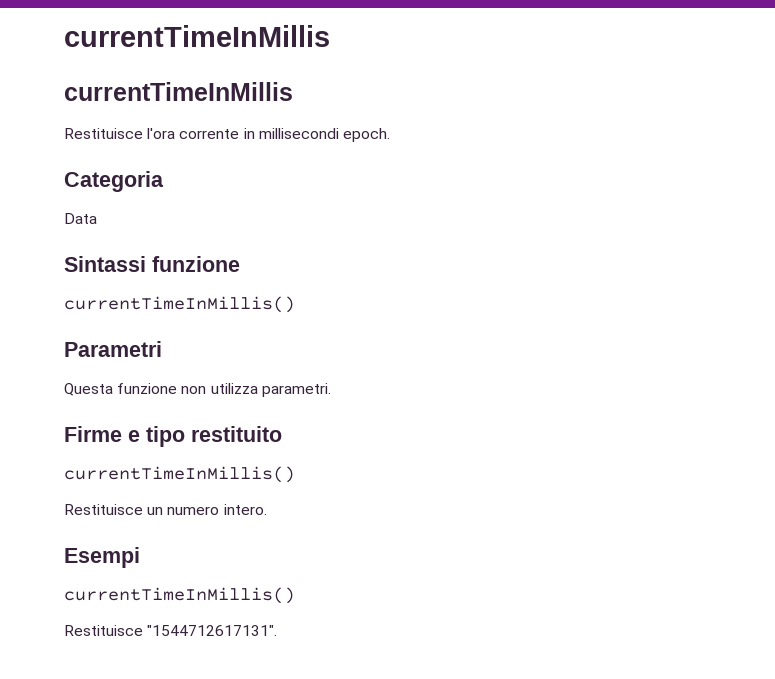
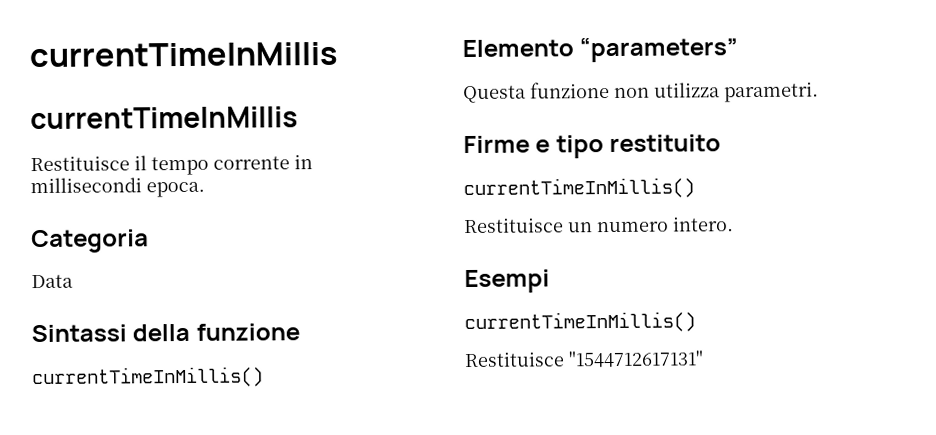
[147,128,176,139] l'ora -> [134,155,209,176] il tempo
[342,128,390,142] epoch. -> [146,181,205,198] epoca.
(146, 264) none -> [132,323,191,342] della
[64,341,162,357] Parametri -> [462,36,739,63] Elemento “parameters”
[147,625,278,636] "1544712617131". -> [568,350,704,368] "1544712617131"

